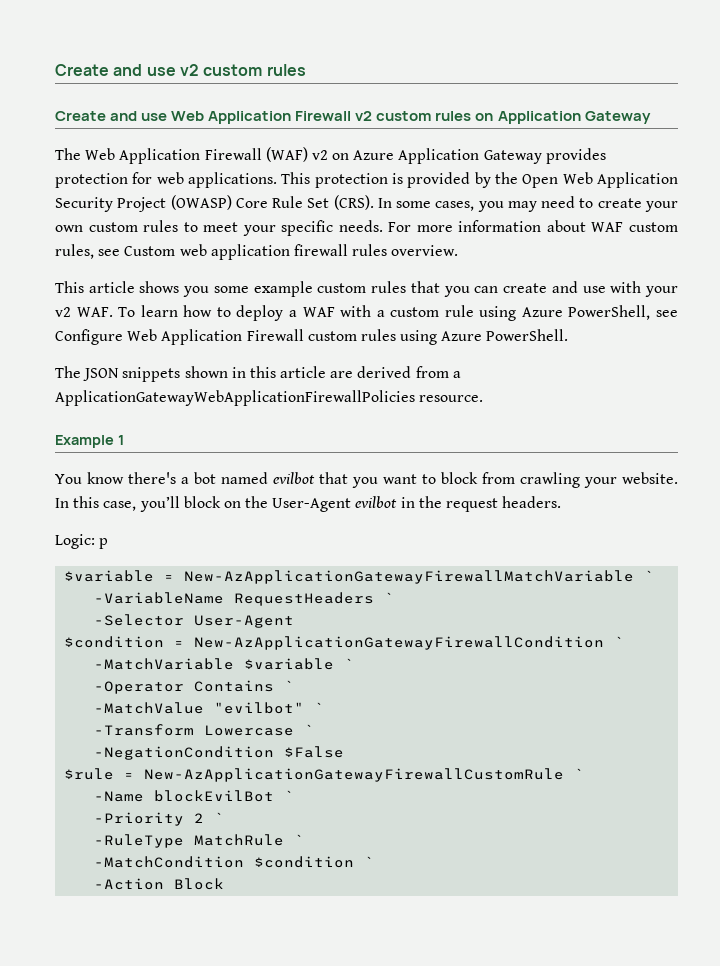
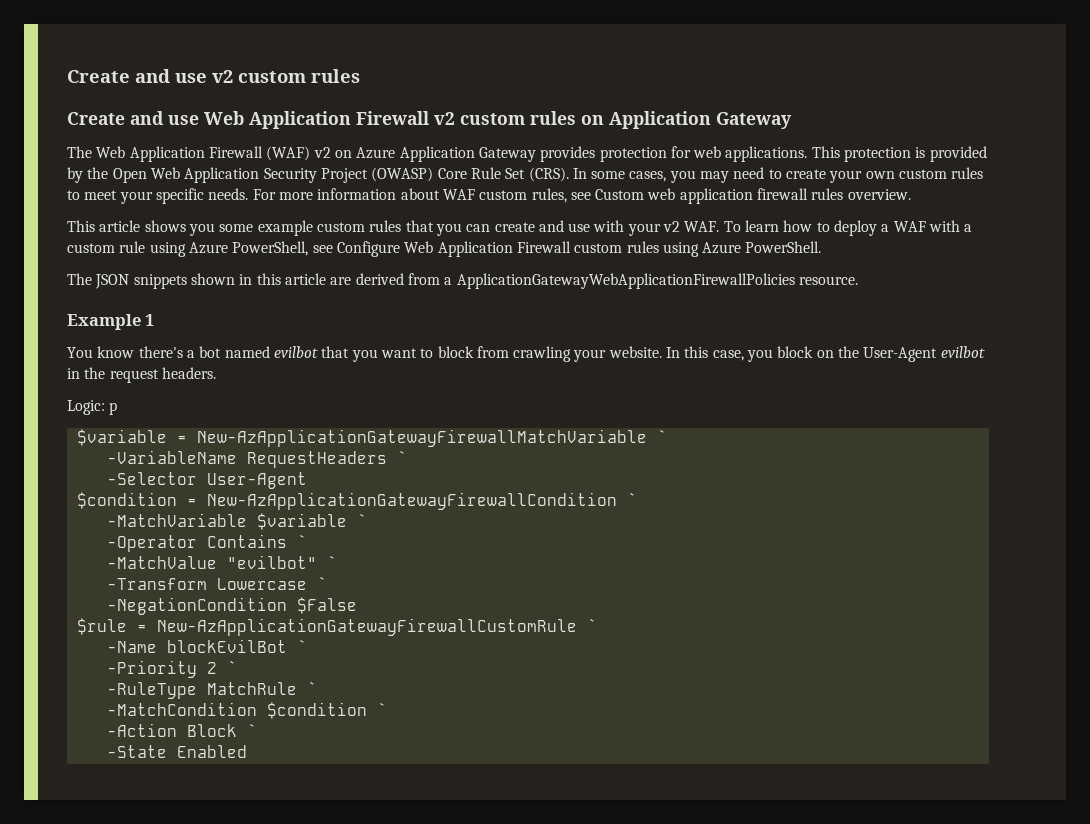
[139,496,180,512] you’ll -> [747,349,774,362] you
(225, 884) none -> [246,724,257,737] [106,745,247,758] ` // -State Enabled

